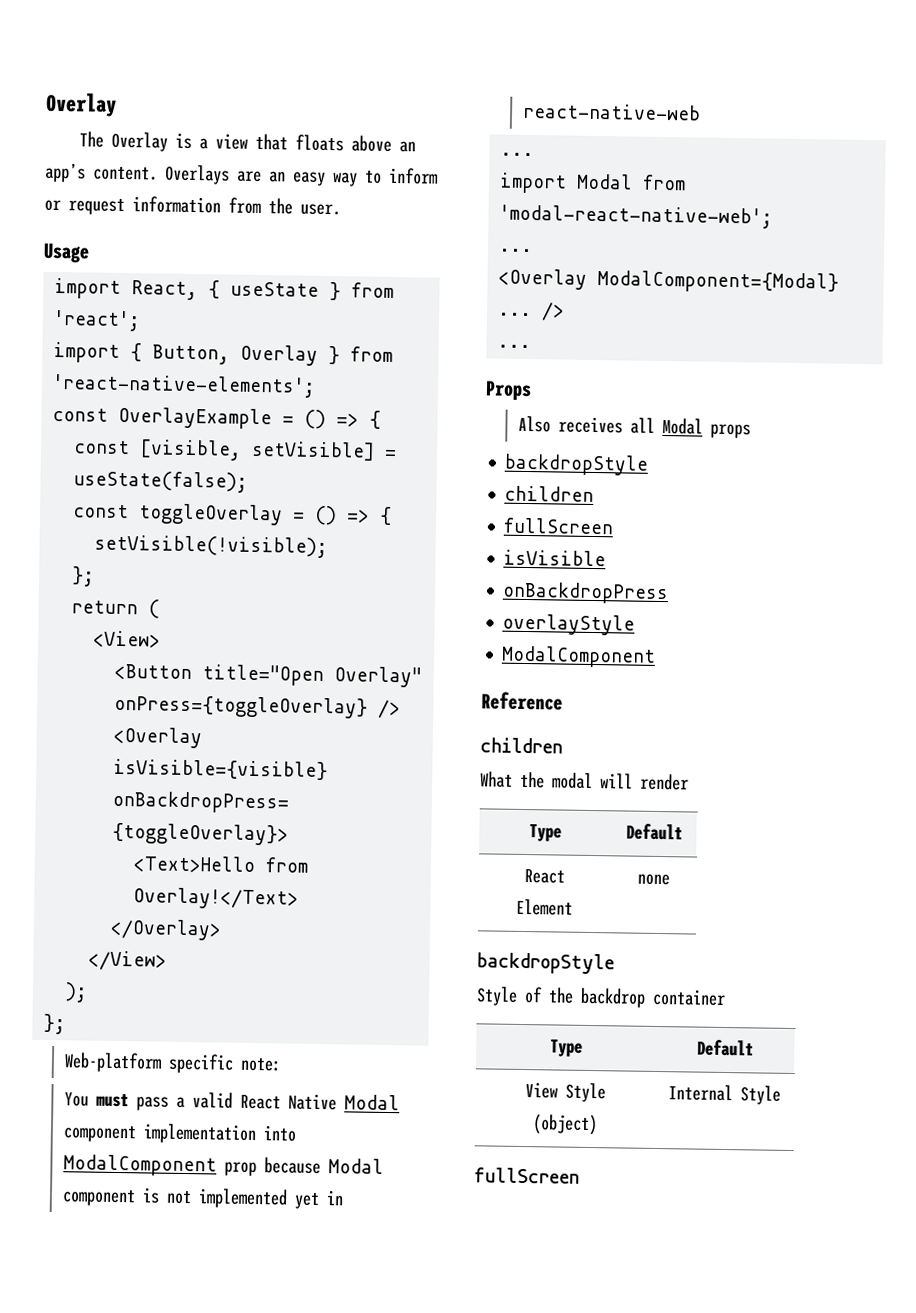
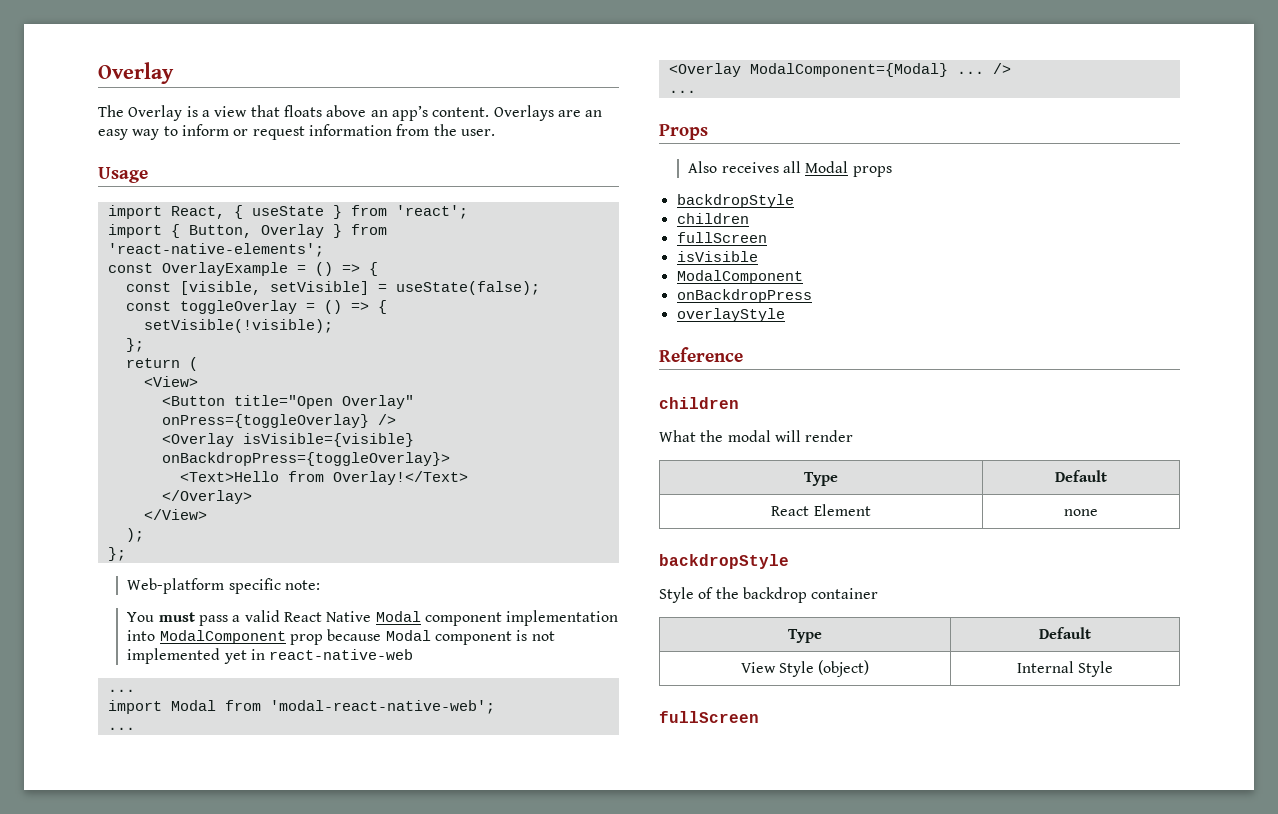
(607, 558) none -> [676,270,803,284] // ModalComponent
[501,645,657,668] // ModalComponent -> (785, 315) none

